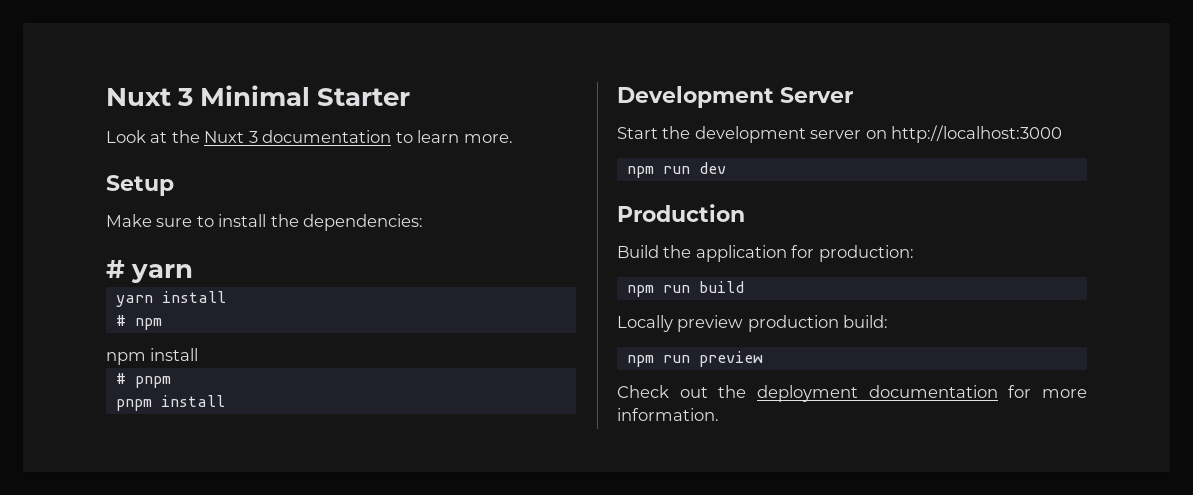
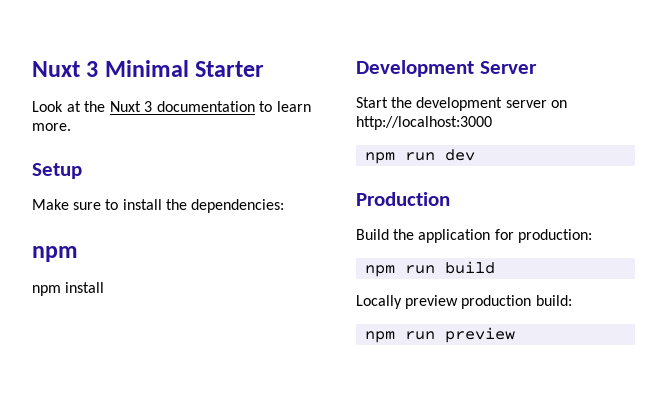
[106,260,194,283] [115,291,226,307] [115,315,126,326] # yarn // yarn install // # -> (284, 206) none
[115,373,171,388] [115,395,225,411] // # pnpm // pnpm install -> (105, 287) none
[617,385,1087,402] [617,408,719,421] // Check out the deployment documentation for more information. -> (516, 335) none

